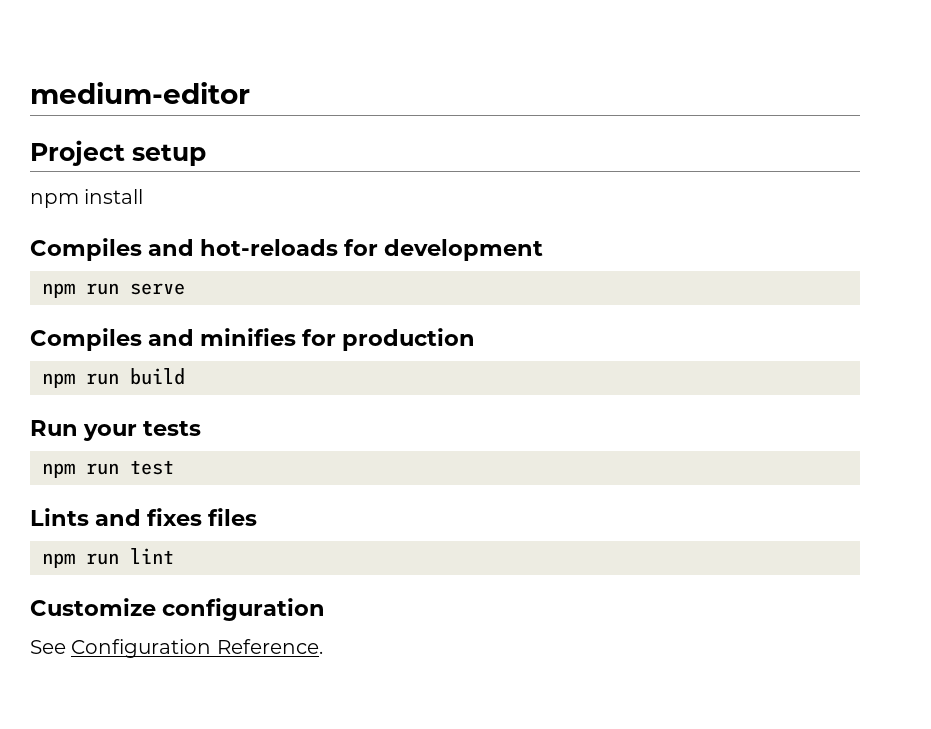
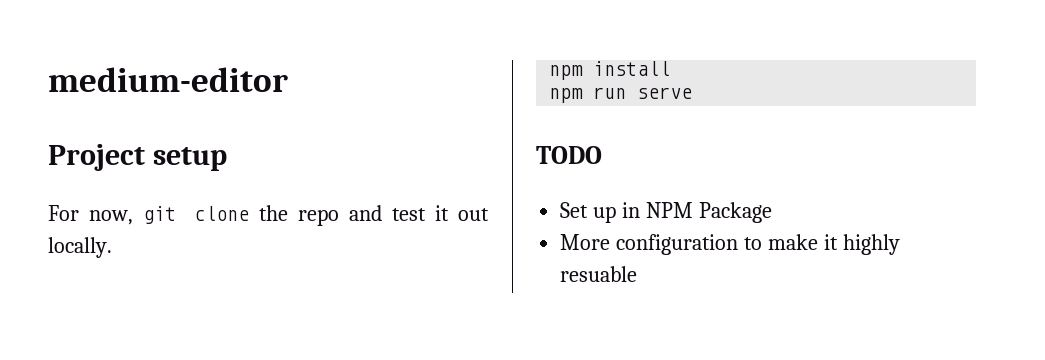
[30,189,144,208] [30,238,544,261] [42,283,185,298] [30,328,476,351] [42,368,185,388] [30,420,202,441] [42,460,174,478] [30,508,258,526] [42,548,174,568] [30,598,326,621] [30,639,323,658] npm install // Compiles and hot-reloads for development // npm run serve // Compiles and minifies for production // npm run build // Run your tests // npm run test // Lints and fixes files // npm run lint // Customize configuration // See Configuration Reference. -> [48,205,490,226] [48,237,112,258] [549,61,671,80] [549,87,693,103] [536,146,602,164] [560,202,772,223] [560,234,900,255] [560,266,638,282] For now, git clone the repo and test it out locally. // npm install // npm run serve // TODO // Set up in NPM Package // More configuration to make it highly resuable

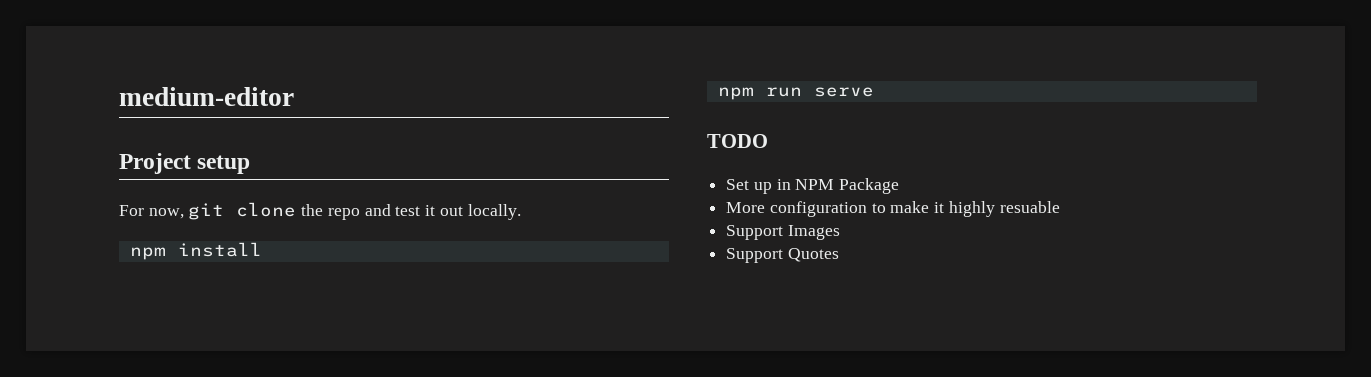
(638, 274) none -> [726,225,840,240] [726,248,839,263] // Support Images // Support Quotes

